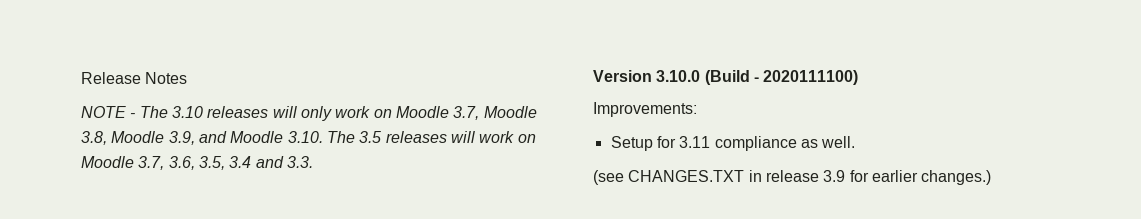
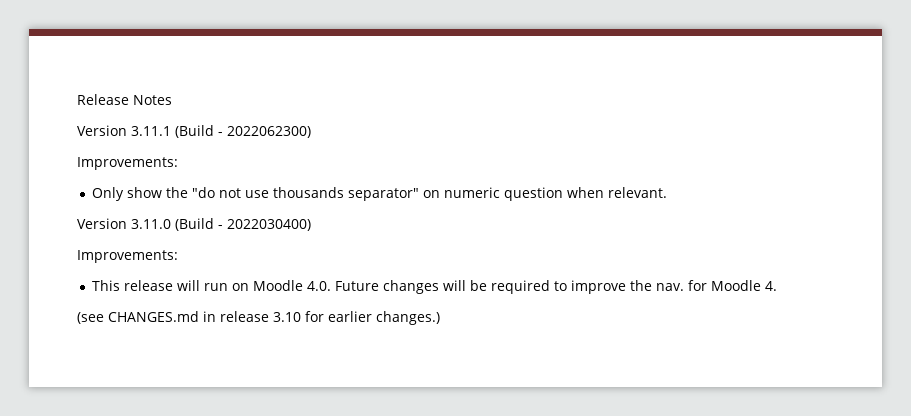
[81,106,537,121] [81,131,536,145] [81,156,313,170] [593,70,859,85] [593,102,697,117] [610,136,856,151] // NOTE - The 3.10 releases will only work on Moodle 3.7, Moodle 3.8, Moodle 3.9, and Moodle 3.10. The 3.5 releases will work on Moodle 3.7, 3.6, 3.5, 3.4 and 3.3. // Version 3.10.0 (Build - 2020111100) // Improvements: // Setup for 3.11 compliance as well. -> [77,125,311,138] [77,157,178,170] [92,187,668,201] [77,218,311,231] [77,250,178,263] [92,280,778,294] // Version 3.11.1 (Build - 2022062300) // Improvements: // Only show the "do not use thousands separator" on numeric question when relevant. // Version 3.11.0 (Build - 2022030400) // Improvements: // This release will run on Moodle 4.0. Future changes will be required to improve the nav. for Moodle 4.
[628,170,745,182] CHANGES.TXT -> [108,311,199,322] CHANGES.md
[823,170,846,182] 3.9 -> [273,312,301,322] 3.10

